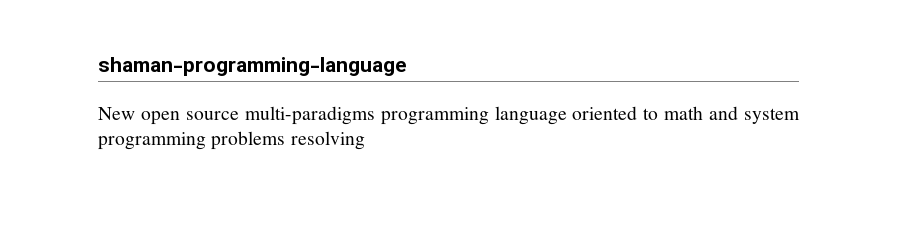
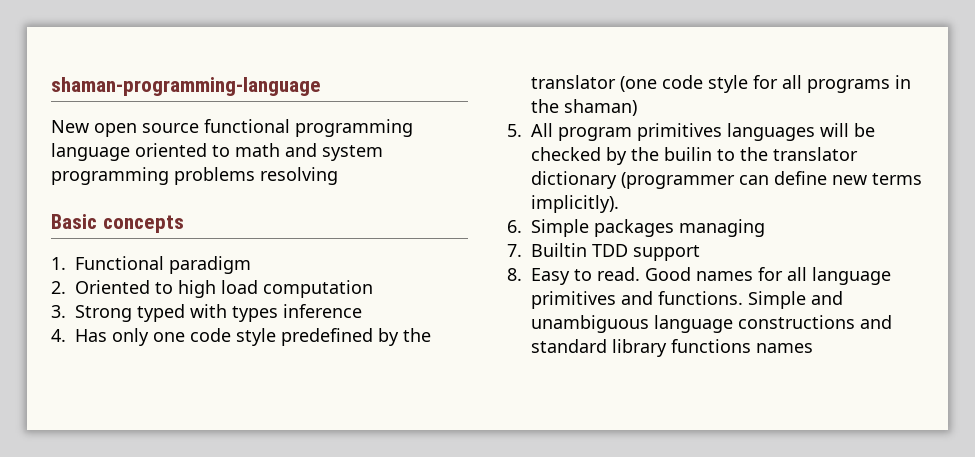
[244,106,375,125] multi-paradigms -> [204,119,290,133] functional
(365, 140) none -> [51,214,184,233] [51,256,251,274] [51,280,373,298] [51,304,362,322] [51,328,431,346] [531,75,911,93] [531,99,637,116] [507,123,875,141] [531,147,858,165] [531,171,922,189] [531,195,619,213] [507,219,765,237] [507,243,700,261] [507,267,891,285] [531,291,843,309] [531,315,892,333] [531,339,813,357] // Basic concepts // 1. Functional paradigm // 2. Oriented to high load computation // 3. Strong typed with types inference // 4. Has only one code style predefined by the translator (one code style for all programs in the shaman) // 5. All program primitives languages will be checked by the builin to the translator dictionary (programmer can define new terms implicitly). // 6. Simple packages managing // 7. Builtin TDD support // 8. Easy to read. Good names for all language primitives and functions. Simple and unambiguous language constructions and standard library functions names

